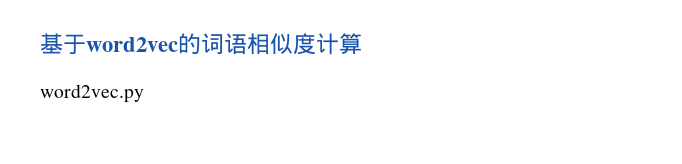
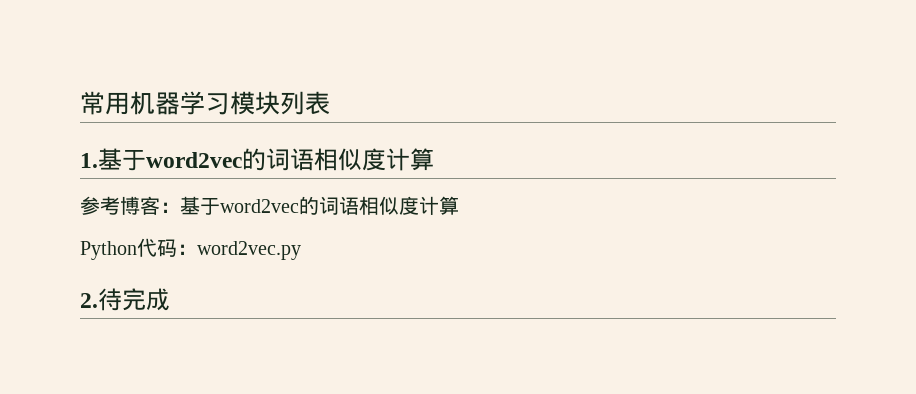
[40,33,362,55] 基于word2vec的词语相似度计算 // -> [80,91,330,115] [80,148,434,171] [80,196,459,215] [80,238,197,260] 常用机器学习模块列表 // 1.基于word2vec的词语相似度计算 // 参考博客：基于word2vec的词语相似度计算 // Python代码：
(144, 93) none -> [80,288,170,311] // 2.待完成

